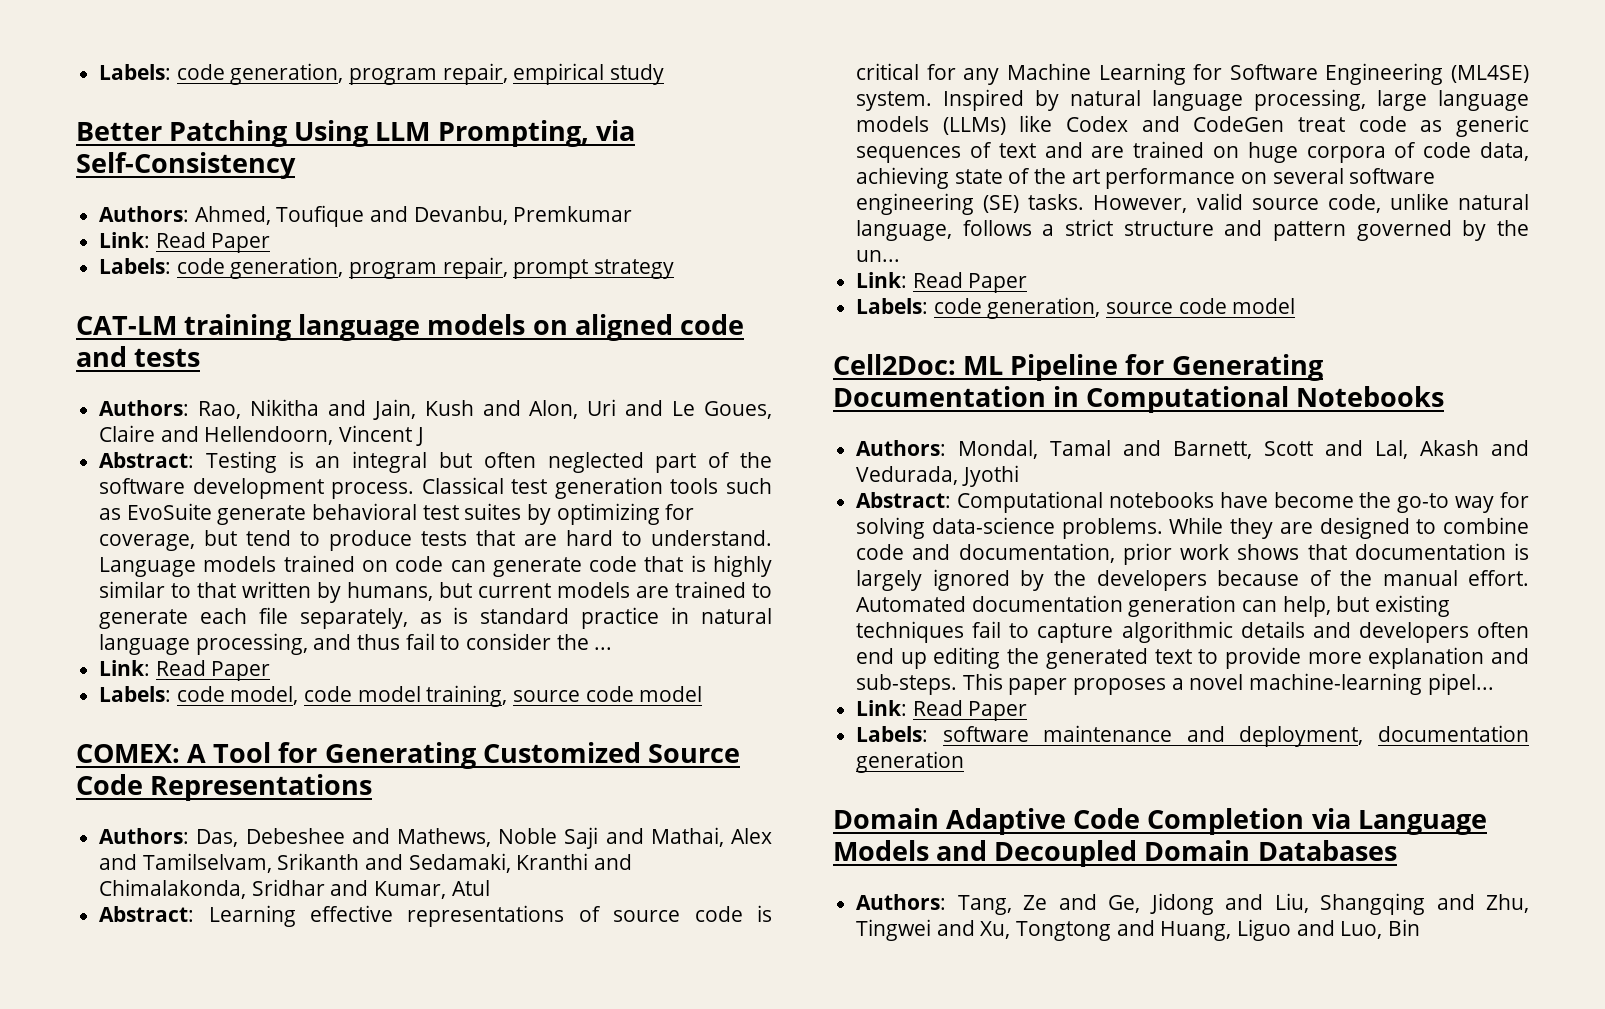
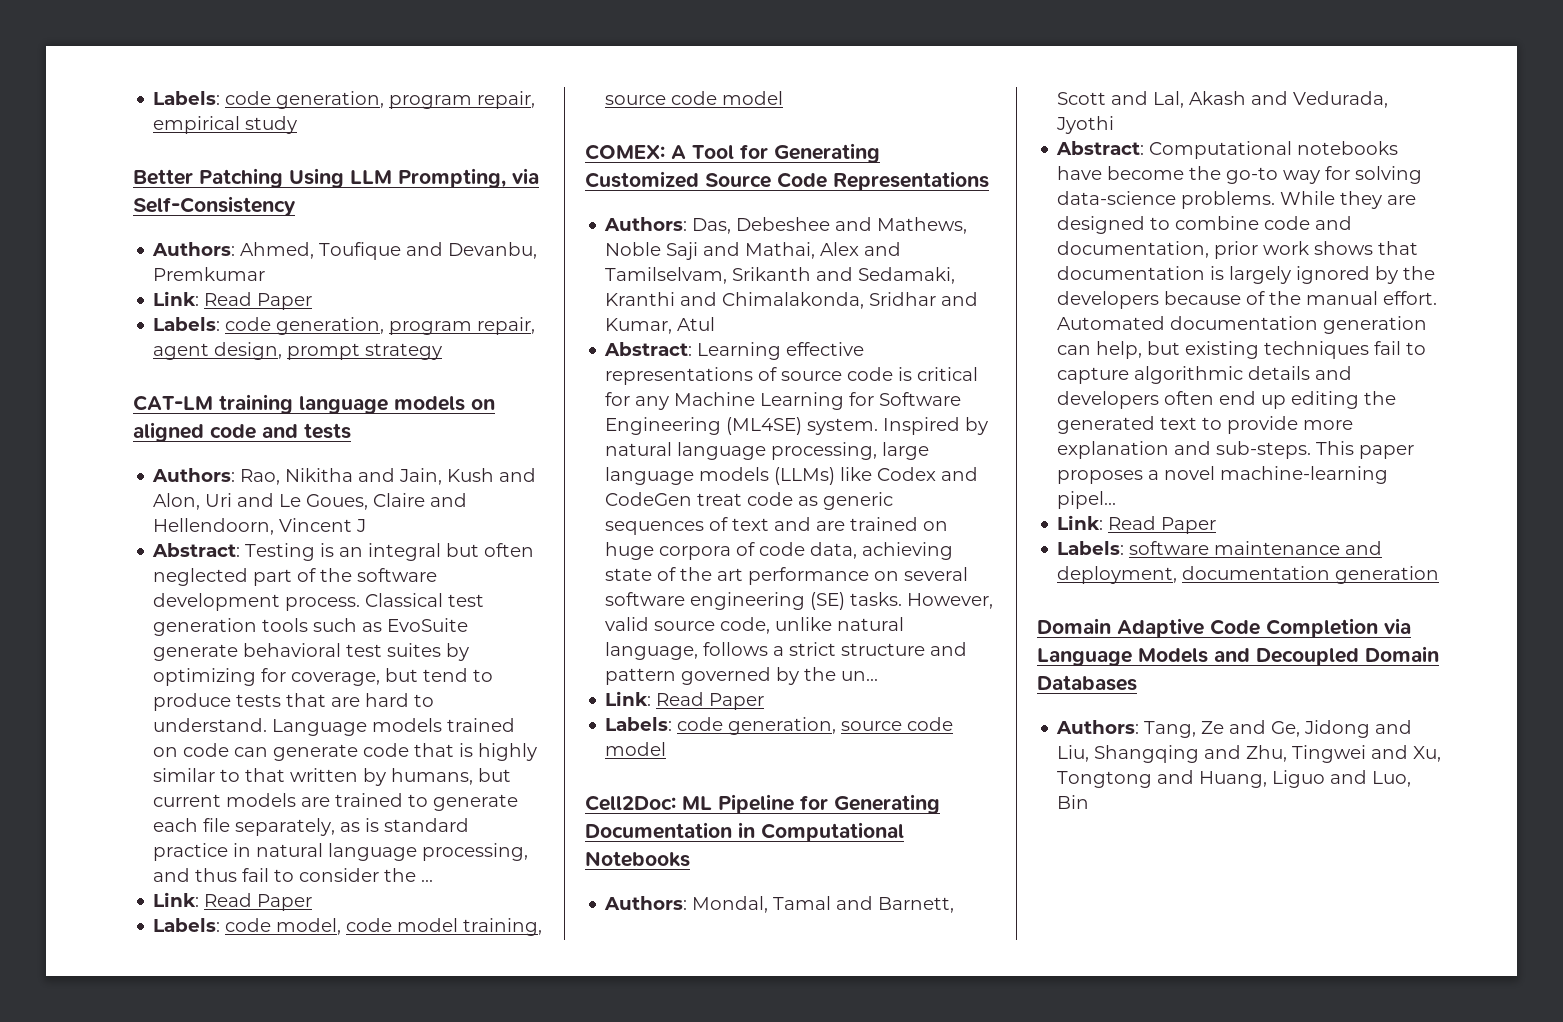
(508, 268) none -> [153,342,283,360] agent design,

